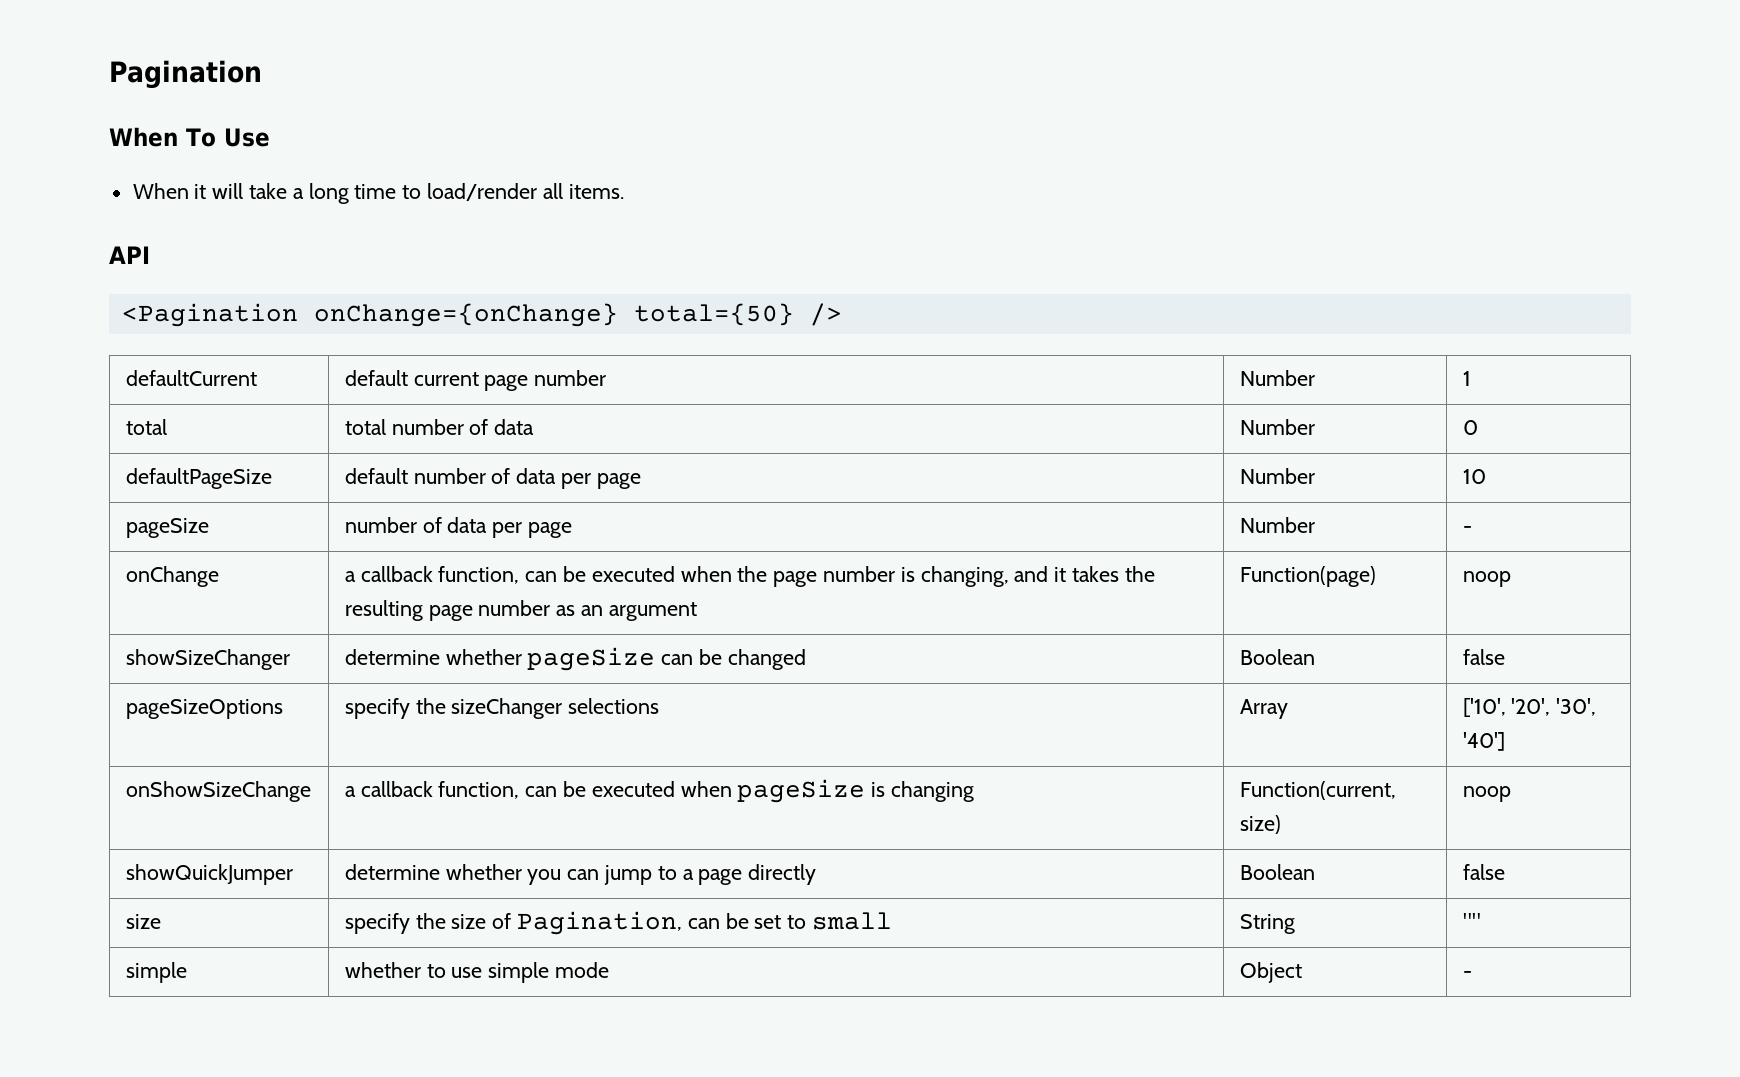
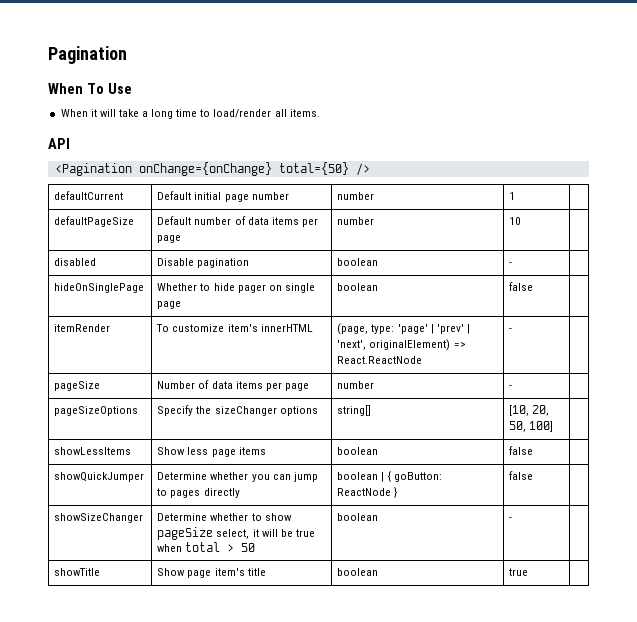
[344,370,479,386] default current -> [157,191,222,200] Default initial
[1239,370,1315,386] [1462,371,1471,386] [125,419,167,435] [344,419,535,435] [1239,419,1315,435] [1462,420,1478,435] [125,468,272,489] [344,468,641,489] [1239,468,1315,484] Number | 1 // total | total number of data | Number | 0 // defaultPageSize | default number of data per page | Number -> [337,192,375,200] [509,192,516,200] [54,216,135,227] [157,216,318,227] [157,235,182,243] [337,217,375,225] number | 1 | // defaultPageSize | Default number of data items per page | number
(1486, 476) none -> [54,258,97,266] [157,258,250,268] [337,258,379,266] [509,262,513,266] [54,283,145,293] [157,283,315,293] [157,301,182,309] [337,283,379,291] [509,282,534,291] [54,324,111,332] [156,324,313,332] [337,323,470,335] [337,339,466,351] [337,356,423,364] [509,328,513,332] | // disabled | Disable pagination | boolean | - | // hideOnSinglePage | Whether to hide pager on single page | boolean | false | // itemRender | To customize item's innerHTML | (page, type: 'page' | 'prev' | 'next', originalElement) => React.ReactNode | - |
[344,517,572,538] [1239,517,1315,533] [1462,526,1472,533] [125,566,219,587] [344,566,1155,587] [344,600,697,621] [1239,566,1376,587] [1462,571,1511,587] [125,649,290,670] [344,647,806,671] [1239,649,1315,665] [1462,649,1505,665] number of data per page | Number | - // onChange | a callback function, can be executed when the page number is changing, and it takes the resulting page number as an argument | Function(page) | noop // showSizeChanger | determine whether pageSize can be changed | Boolean | false -> [157,380,309,391] [337,381,375,389] [509,385,513,389] Number of data items per page | number | - |
[344,698,410,719] specify -> [157,405,194,416] Specify
[568,698,660,714] [1239,699,1288,719] [1462,698,1597,717] [1462,732,1505,751] [125,781,311,802] [344,779,974,803] [1239,781,1396,800] [1239,815,1281,834] [1462,786,1511,802] selections | Array | ['10', '20', '30', '40'] // onShowSizeChange | a callback function, can be executed when pageSize is changing | Function(current, size) | noop -> [279,406,318,416] [337,405,372,416] [509,405,550,416] [509,421,554,432] [54,447,132,455] [157,447,266,457] [337,447,379,455] [509,446,534,455] options | string[] | [10, 20, 50, 100] | // showLessItems | Show less page items | boolean | false |
[344,864,440,880] determine -> [157,472,208,480] Determine
[682,869,743,885] a page -> [170,490,201,498] pages
[1239,864,1315,880] [1462,864,1505,880] [125,914,161,929] [344,911,892,935] [1239,914,1295,934] [1462,913,1481,929] [125,962,187,983] [344,962,609,983] [1239,962,1302,983] [1462,971,1472,978] Boolean | false // size | specify the size of Pagination, can be set to small | String | "" // simple | whether to use simple mode | Object | - -> [337,471,442,482] [337,487,398,498] [509,471,534,480] [54,513,144,523] [157,513,292,521] [157,527,315,540] [157,542,256,552] [337,513,379,521] [509,517,513,521] [54,568,101,576] [157,568,266,578] [337,568,379,576] [509,568,529,576] boolean | { goButton: ReactNode } | false | // showSizeChanger | Determine whether to show pageSize select, it will be true when total > 50 | boolean | - | // showTitle | Show page item's title | boolean | true |

